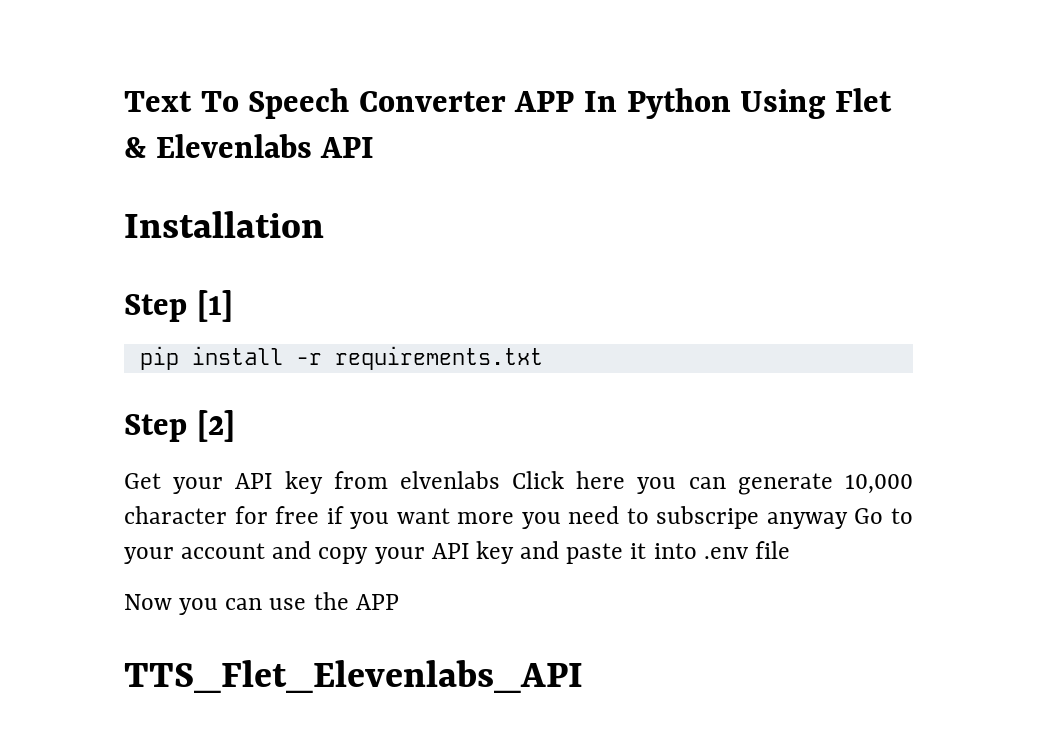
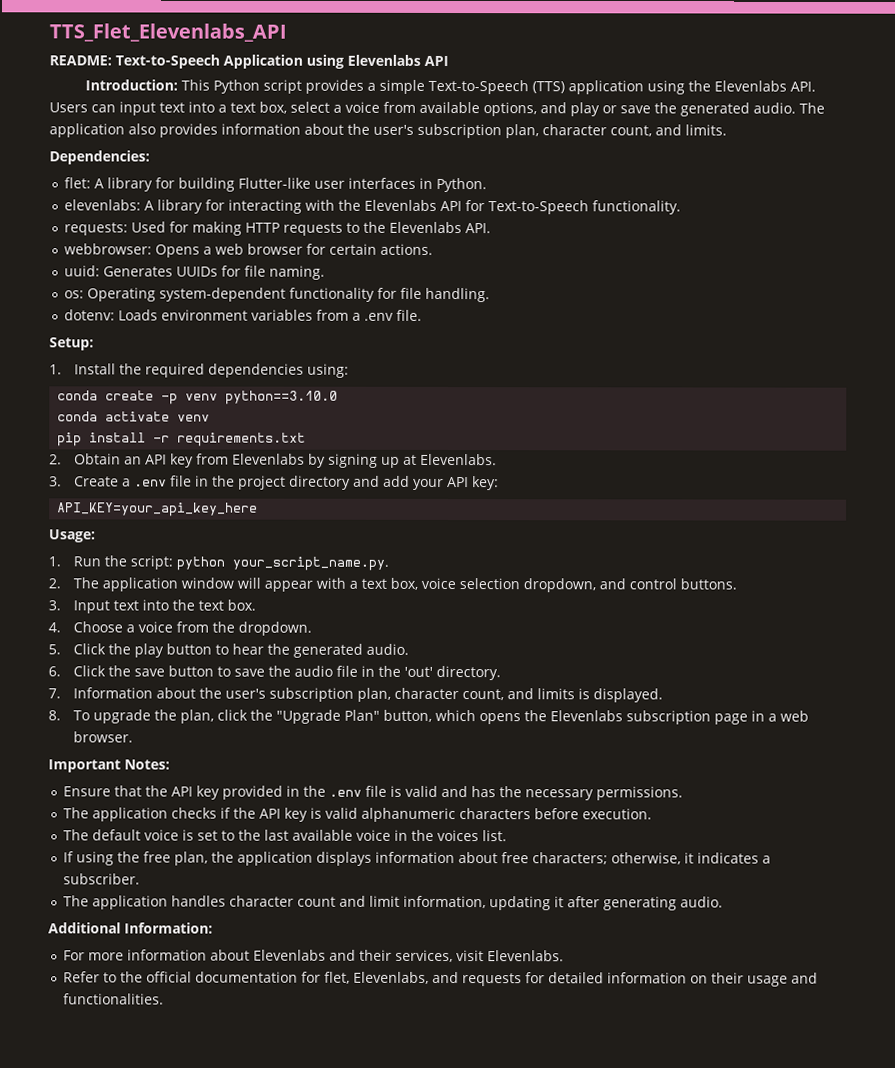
[124,88,892,119] [124,134,375,158] [124,211,324,238] [124,290,233,322] [139,346,543,370] [124,410,235,442] [124,471,913,495] [124,506,914,529] [124,541,790,564] [124,592,399,615] [124,660,583,693] Text To Speech Converter APP In Python Using Flet & Elevenlabs API // Installation // Step [1] // pip install -r requirements.txt // Step [2] // Get your API key from elvenlabs Click here you can generate 10,000 character for free if you want more you need to subscripe anyway Go to your account and copy your API key and paste it into .env file // Now you can use the APP // TTS_Flet_Elevenlabs_API -> [49,23,287,42] [49,54,449,69] [84,79,816,95] [49,101,825,117] [49,123,727,139] [49,150,150,165] [64,177,488,193] [64,199,682,215] [64,221,492,236] [64,243,434,258] [64,265,326,280] [64,287,491,303] [64,309,423,321] [49,337,94,351] [49,363,349,378] [57,390,339,405] [57,411,211,422] [57,432,307,447] [49,453,497,468] [49,475,499,491] [57,502,259,517] [48,529,96,543] [48,555,389,571] [48,577,737,593] [48,599,256,614] [48,621,312,636] [48,643,409,658] [48,665,501,681] [48,687,663,703] [48,709,809,725] [72,731,133,743] [48,759,170,773] [63,785,684,801] [63,807,653,823] [63,829,508,842] [63,851,772,866] [63,873,141,885] [63,895,724,911] [48,922,213,934] [63,949,565,963] [63,971,819,987] [63,993,165,1005] TTS_Flet_Elevenlabs_API // README: Text-to-Speech Application using Elevenlabs API // Introduction: This Python script provides a simple Text-to-Speech (TTS) application using the Elevenlabs API. Users can input text into a text box, select a voice from available options, and play or save the generated audio. The application also provides information about the user's subscription plan, character count, and limits. // Dependencies: // flet: A library for building Flutter-like user interfaces in Python. // elevenlabs: A library for interacting with the Elevenlabs API for Text-to-Speech functionality. // requests: Used for making HTTP requests to the Elevenlabs API. // webbrowser: Opens a web browser for certain actions. // uuid: Generates UUIDs for file naming. // os: Operating system-dependent functionality for file handling. // dotenv: Loads environment variables from a .env file. // Setup: // 1. Install the required dependencies using: // conda create -p venv python==3.10.0 // conda activate venv // pip install -r requirements.txt // 2. Obtain an API key from Elevenlabs by signing up at Elevenlabs. // 3. Create a .env file in the project directory and add your API key: // API_KEY=your_api_key_here // Usage: // 1. Run the script: python your_script_name.py. // 2. The application window will appear with a text box, voice selection dropdown, and control buttons. // 3. Input text into the text box. // 4. Choose a voice from the dropdown. // 5. Click the play button to hear the generated audio. // 6. Click the save button to save the audio file in the 'out' directory. // 7. Information about the user's subscription plan, character count, and limits is displayed. // 8. To upgrade the plan, click the "Upgrade Plan" button, which opens the Elevenlabs subscription page in a web browser. // Important Notes: // Ensure that the API key provided in the .env file is valid and has the necessary permissions. // The application checks if the API key is valid alphanumeric characters before execution. // The default voice is set to the last available voice in the voices list. // If using the free plan, the application displays information about free characters; otherwise, it indicates a subscriber. // The application handles character count and limit information, updating it after generating audio. // Additional Information: // For more information about Elevenlabs and their services, visit Elevenlabs. // Refer to the official documentation for flet, Elevenlabs, and requests for detailed information on their usage and functionalities.

